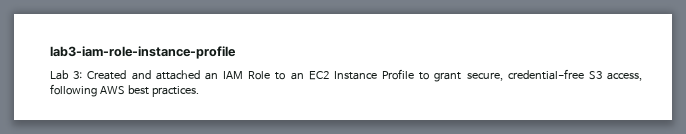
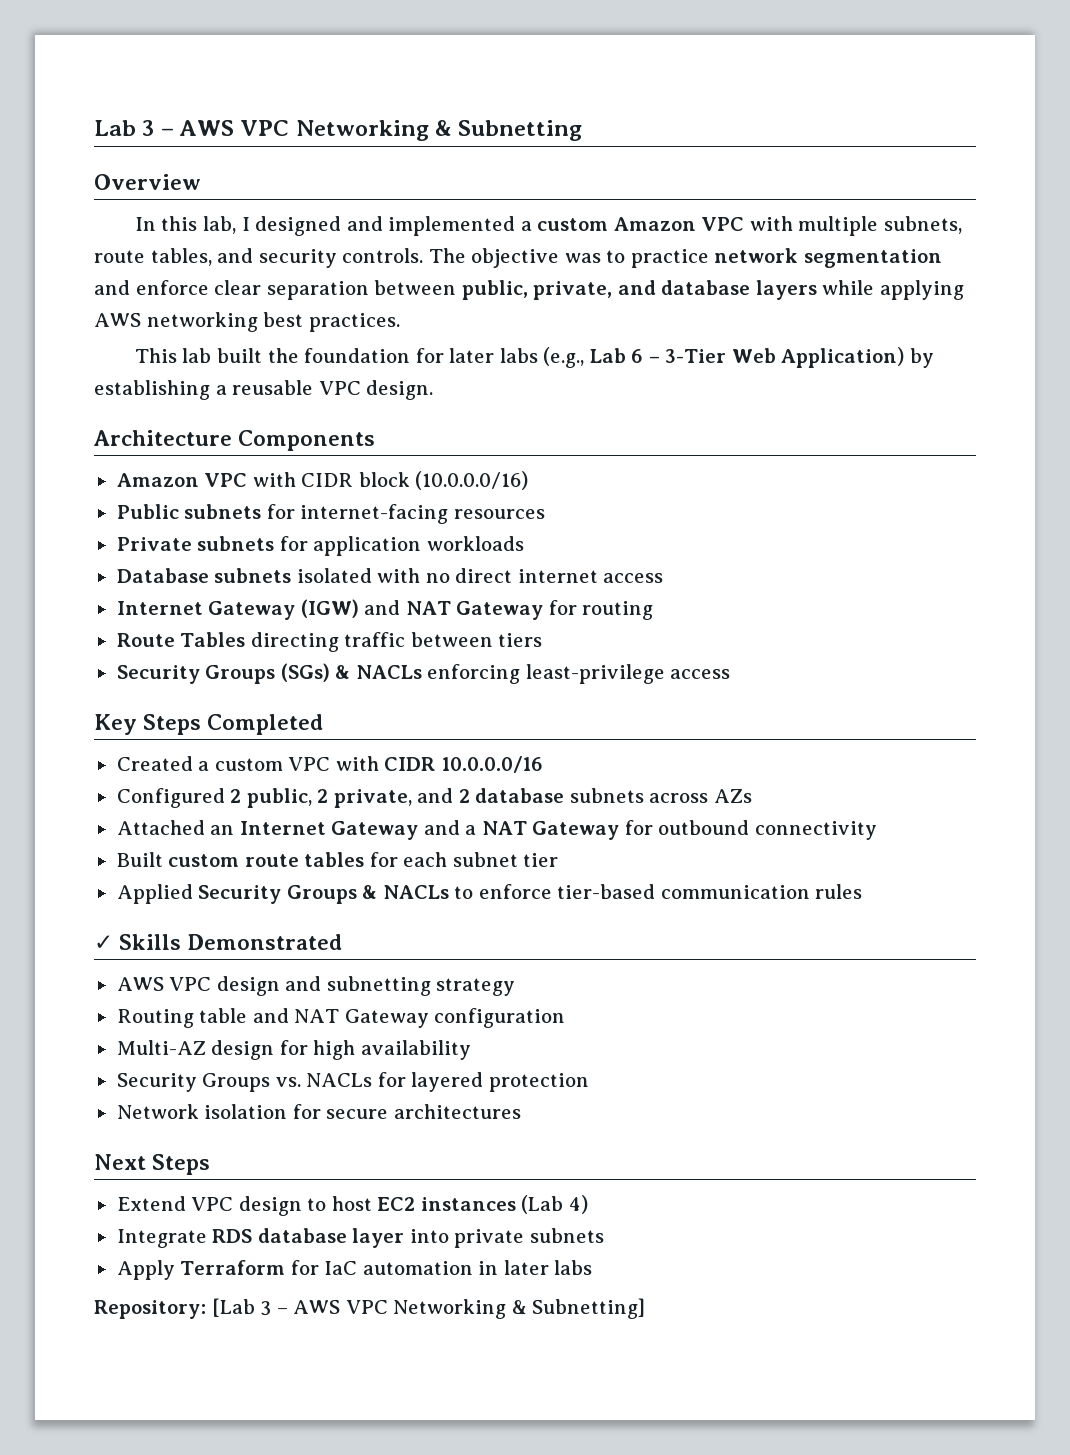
[50,46,236,59] [50,69,642,82] [50,84,199,97] lab3-iam-role-instance-profile // Lab 3: Created and attached an IAM Role to an EC2 Instance Profile to grant secure, credential-free S3 access, following AWS best practices. -> [94,120,583,141] [94,174,201,190] [134,216,962,236] [94,248,942,268] [94,280,964,300] [94,312,400,332] [134,347,934,368] [94,380,434,400] [93,430,376,451] [116,471,529,490] [116,504,545,524] [116,536,524,556] [116,568,664,583] [116,599,654,620] [116,632,543,652] [116,663,731,684] [94,714,324,735] [116,756,543,773] [116,788,752,808] [116,820,877,840] [116,852,559,867] [116,884,863,904] [94,934,343,950] [116,976,516,996] [116,1008,566,1028] [116,1040,471,1060] [116,1072,589,1092] [116,1104,521,1119] [94,1154,211,1175] [116,1195,588,1216] [116,1228,604,1248] [116,1260,593,1280] [94,1298,646,1319] Lab 3 – AWS VPC Networking & Subnetting // Overview // In this lab, I designed and implemented a custom Amazon VPC with multiple subnets, route tables, and security controls. The objective was to practice network segmentation and enforce clear separation between public, private, and database layers while applying AWS networking best practices. // This lab built the foundation for later labs (e.g., Lab 6 – 3-Tier Web Application) by establishing a reusable VPC design. // Architecture Components // Amazon VPC with CIDR block (10.0.0.0/16) // Public subnets for internet-facing resources // Private subnets for application workloads // Database subnets isolated with no direct internet access // Internet Gateway (IGW) and NAT Gateway for routing // Route Tables directing traffic between tiers // Security Groups (SGs) & NACLs enforcing least-privilege access // Key Steps Completed // Created a custom VPC with CIDR 10.0.0.0/16 // Configured 2 public, 2 private, and 2 database subnets across AZs // Attached an Internet Gateway and a NAT Gateway for outbound connectivity // Built custom route tables for each subnet tier // Applied Security Groups & NACLs to enforce tier-based communication rules // ✓ Skills Demonstrated // AWS VPC design and subnetting strategy // Routing table and NAT Gateway configuration // Multi-AZ design for high availability // Security Groups vs. NACLs for layered protection // Network isolation for secure architectures // Next Steps // Extend VPC design to host EC2 instances (Lab 4) // Integrate RDS database layer into private subnets // Apply Terraform for IaC automation in later labs // Repository: [Lab 3 – AWS VPC Networking & Subnetting]

